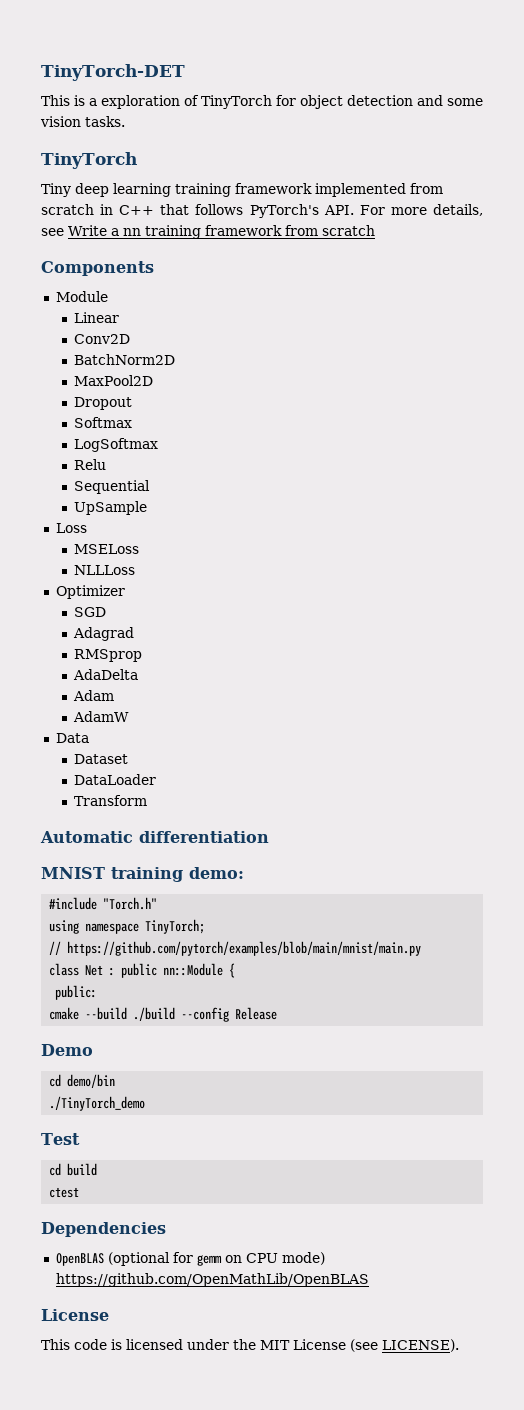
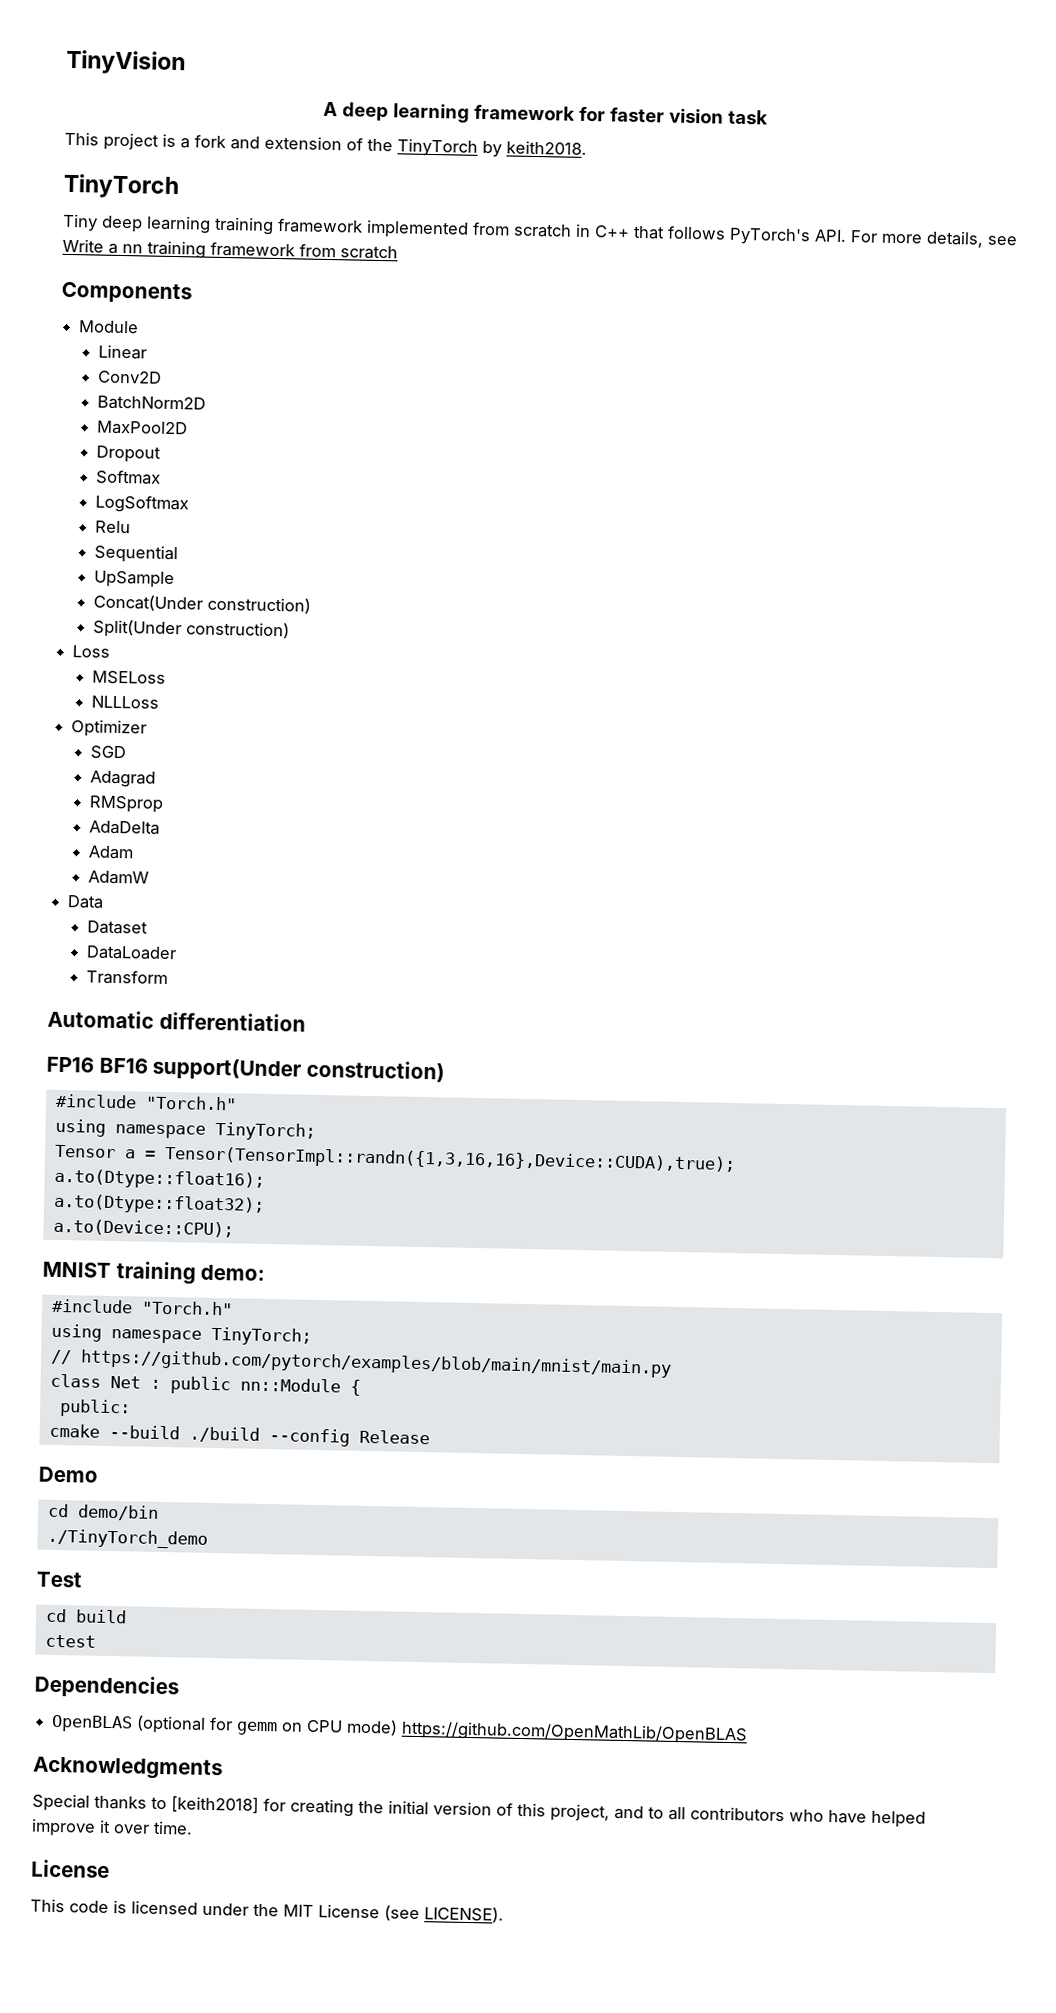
[41,64,185,81] [41,95,70,106] TinyTorch-DET // This -> [65,49,186,76] [323,101,768,125] [64,131,159,151] TinyVision // A deep learning framework for faster vision task // This project
[101,95,483,109] [40,116,125,127] exploration of TinyTorch for object detection and some vision tasks. -> [194,134,587,158] fork and extension of the TinyTorch by keith2018.
(148, 508) none -> [92,594,311,614] [92,619,290,639] // Concat(Under construction) // Split(Under construction)
(269, 837) none -> [46,1056,445,1083] [54,1093,237,1111] [54,1118,316,1141] [53,1144,736,1175] [53,1168,265,1190] [52,1193,265,1215] [52,1218,234,1238] // FP16 BF16 support(Under construction) // #include "Torch.h" // using namespace TinyTorch; // Tensor a = Tensor(TensorImpl::randn({1,3,16,16},Device::CUDA),true); // a.to(Dtype::float16); // a.to(Dtype::float32); // a.to(Device::CPU);
(369, 1280) none -> [32,1756,223,1781] [32,1793,926,1828] [31,1818,193,1837] // Acknowledgments // Special thanks to [keith2018] for creating the initial version of this project, and to all contributors who have helped improve it over time.

